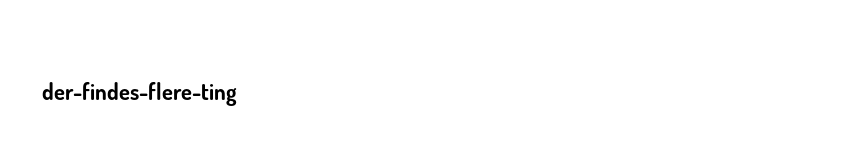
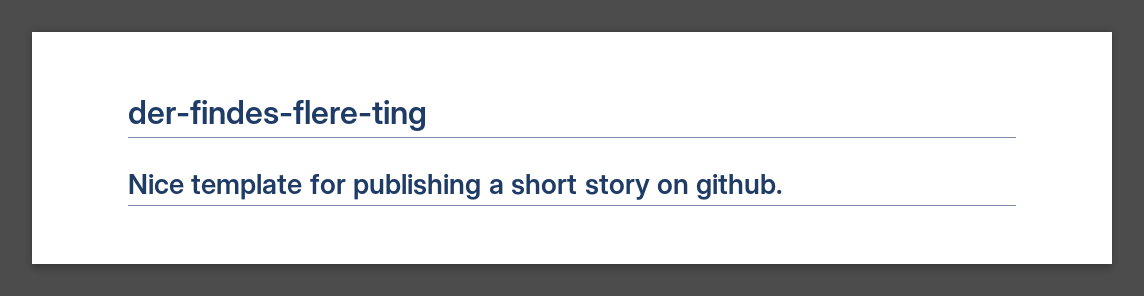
(237, 94) none -> [128,174,784,200] // Nice template for publishing a short story on github.

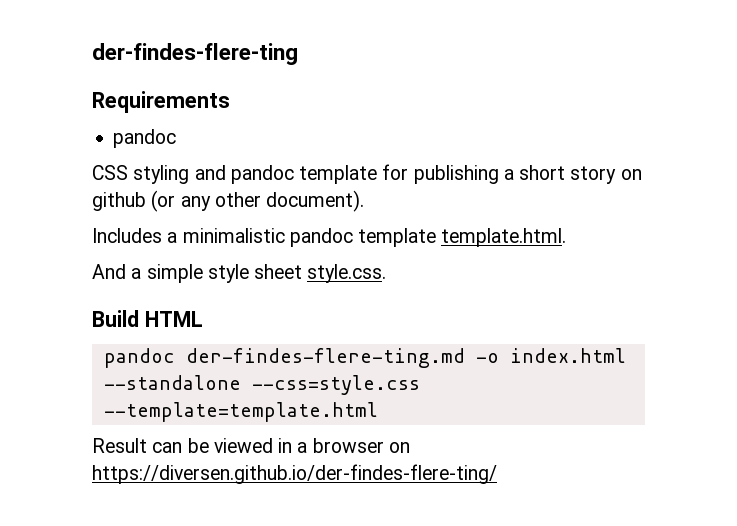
[128,174,184,194] Nice -> [92,91,230,113] [113,129,177,148] [92,165,294,184] Requirements // pandoc // CSS styling and pandoc
[696,174,784,200] github. -> [92,190,365,212] [92,228,567,247] [92,264,387,283] [92,310,203,327] [103,348,626,368] [103,375,420,395] [103,402,378,422] [92,438,410,453] [92,464,497,484] github (or any other document). // Includes a minimalistic pandoc template template.html. // And a simple style sheet style.css. // Build HTML // pandoc der-findes-flere-ting.md -o index.html --standalone --css=style.css --template=template.html // Result can be viewed in a browser on https://diversen.github.io/der-findes-flere-ting/

